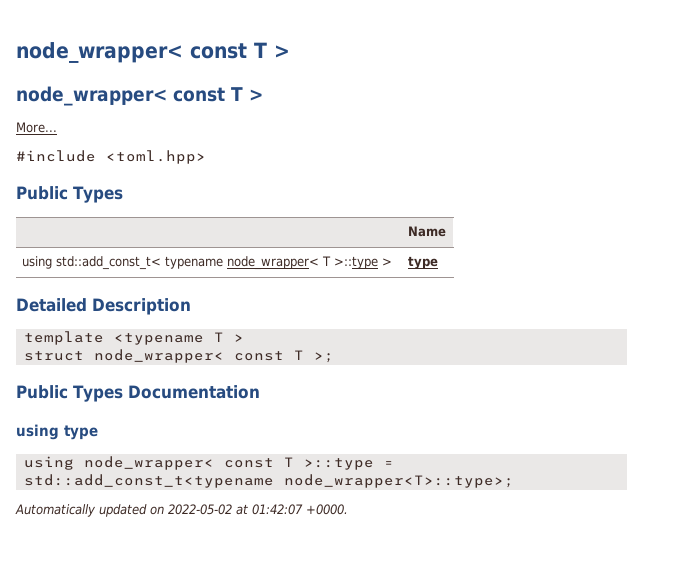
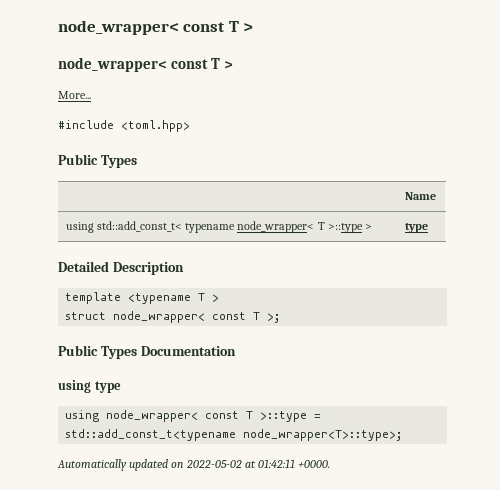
[252,504,303,515] 01:42:07 -> [258,459,296,468] 01:42:11

